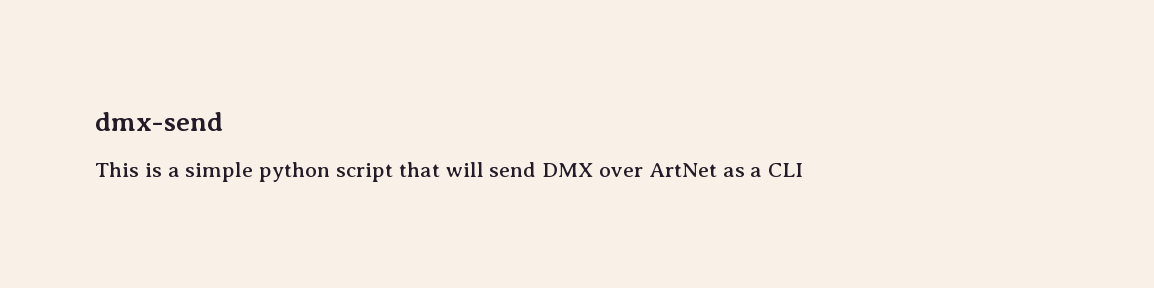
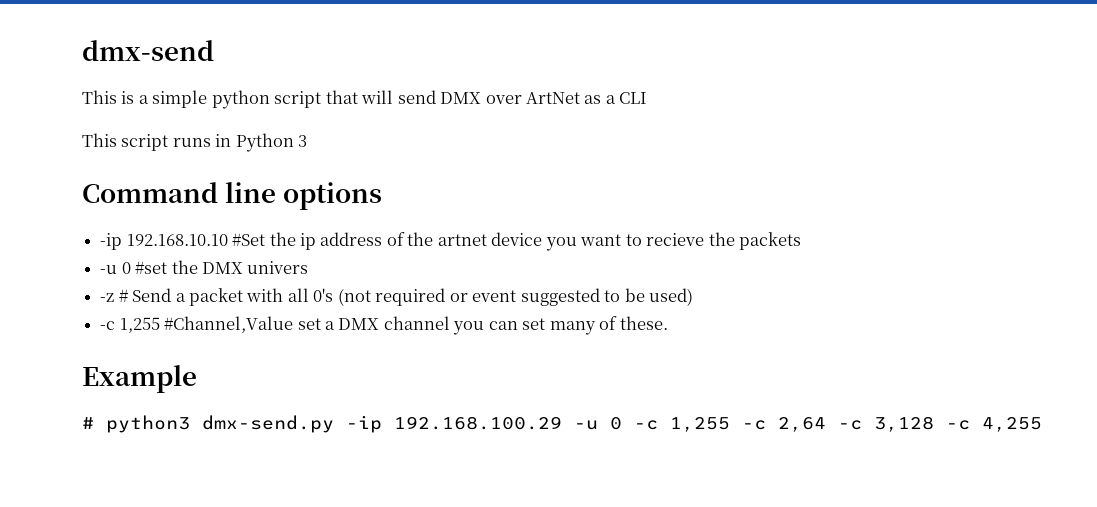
(804, 170) none -> [82,133,308,152] [82,182,383,210] [100,232,801,251] [100,260,309,274] [100,288,693,306] [100,316,668,335] [82,365,197,393] [82,415,1042,433] // This script runs in Python 3 // Command line options // -ip 192.168.10.10 #Set the ip address of the artnet device you want to recieve the packets // -u 0 #set the DMX univers // -z # Send a packet with all 0's (not required or event suggested to be used) // -c 1,255 #Channel,Value set a DMX channel you can set many of these. // Example // # python3 dmx-send.py -ip 192.168.100.29 -u 0 -c 1,255 -c 2,64 -c 3,128 -c 4,255

